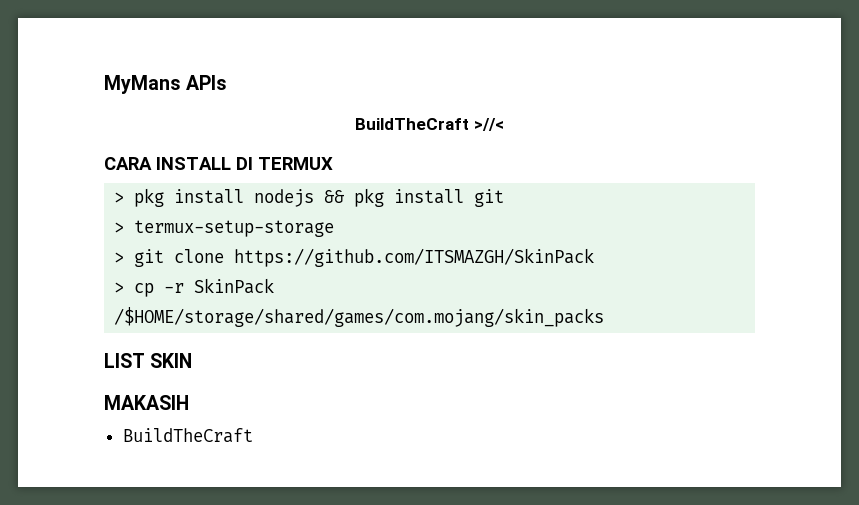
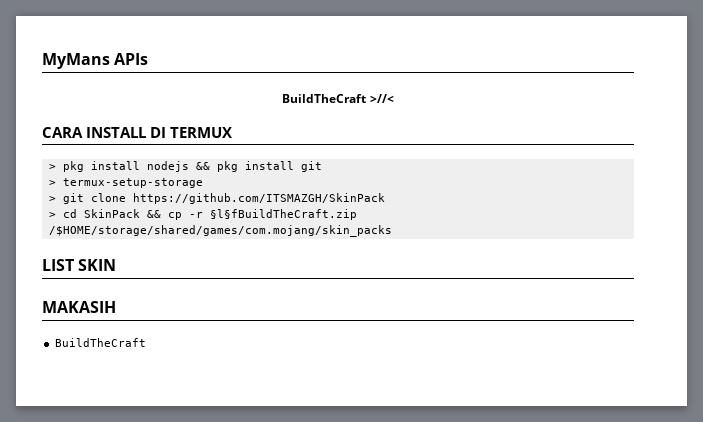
(125, 287) none -> [62,209,161,218] cd SkinPack &&
[194,278,275,294] SkinPack -> [209,209,357,220] §l§fBuildTheCraft.zip

